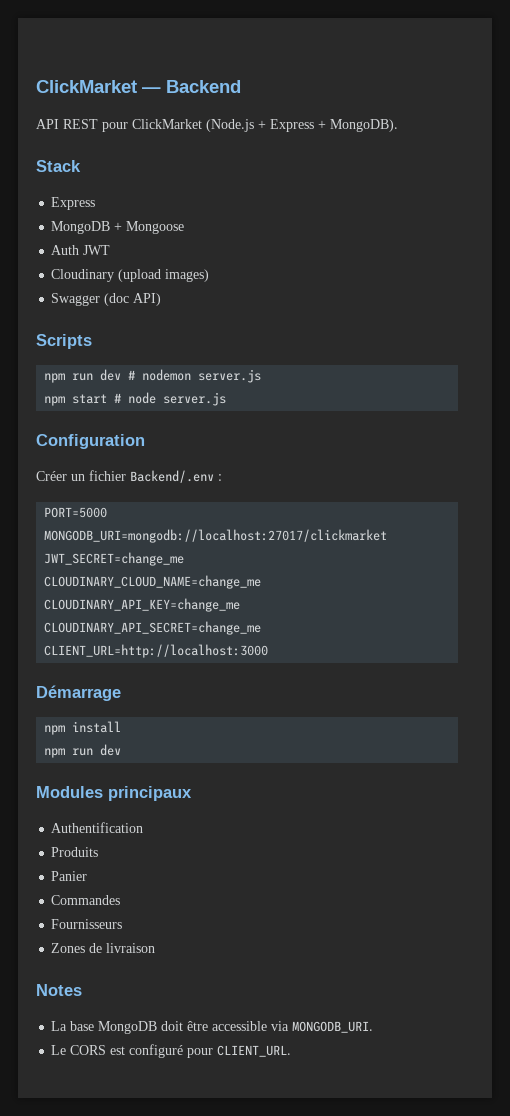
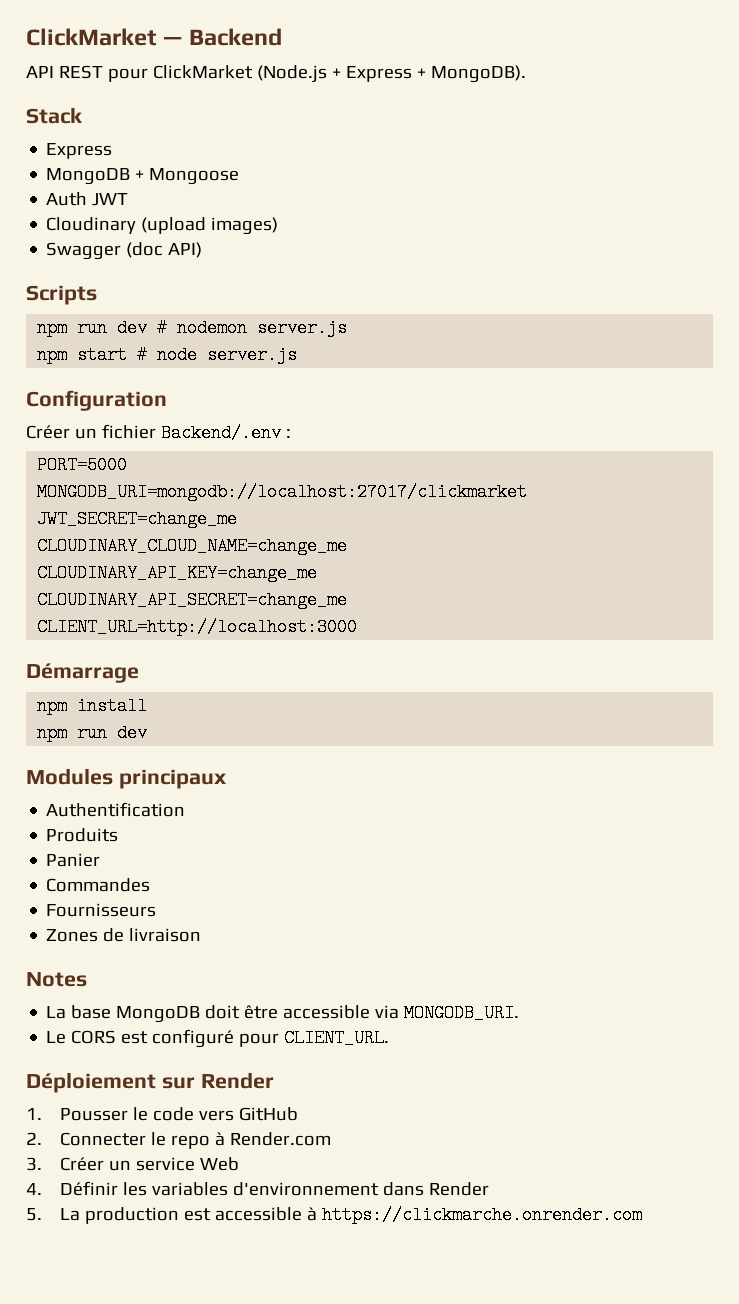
(292, 1051) none -> [26,1072,274,1093] [26,1107,298,1121] [26,1132,331,1149] [26,1157,239,1171] [26,1181,489,1196] [26,1206,642,1224] // Déploiement sur Render // 1. Pousser le code vers GitHub // 2. Connecter le repo à Render.com // 3. Créer un service Web // 4. Définir les variables d'environnement dans Render // 5. La production est accessible à https://clickmarche.onrender.com

